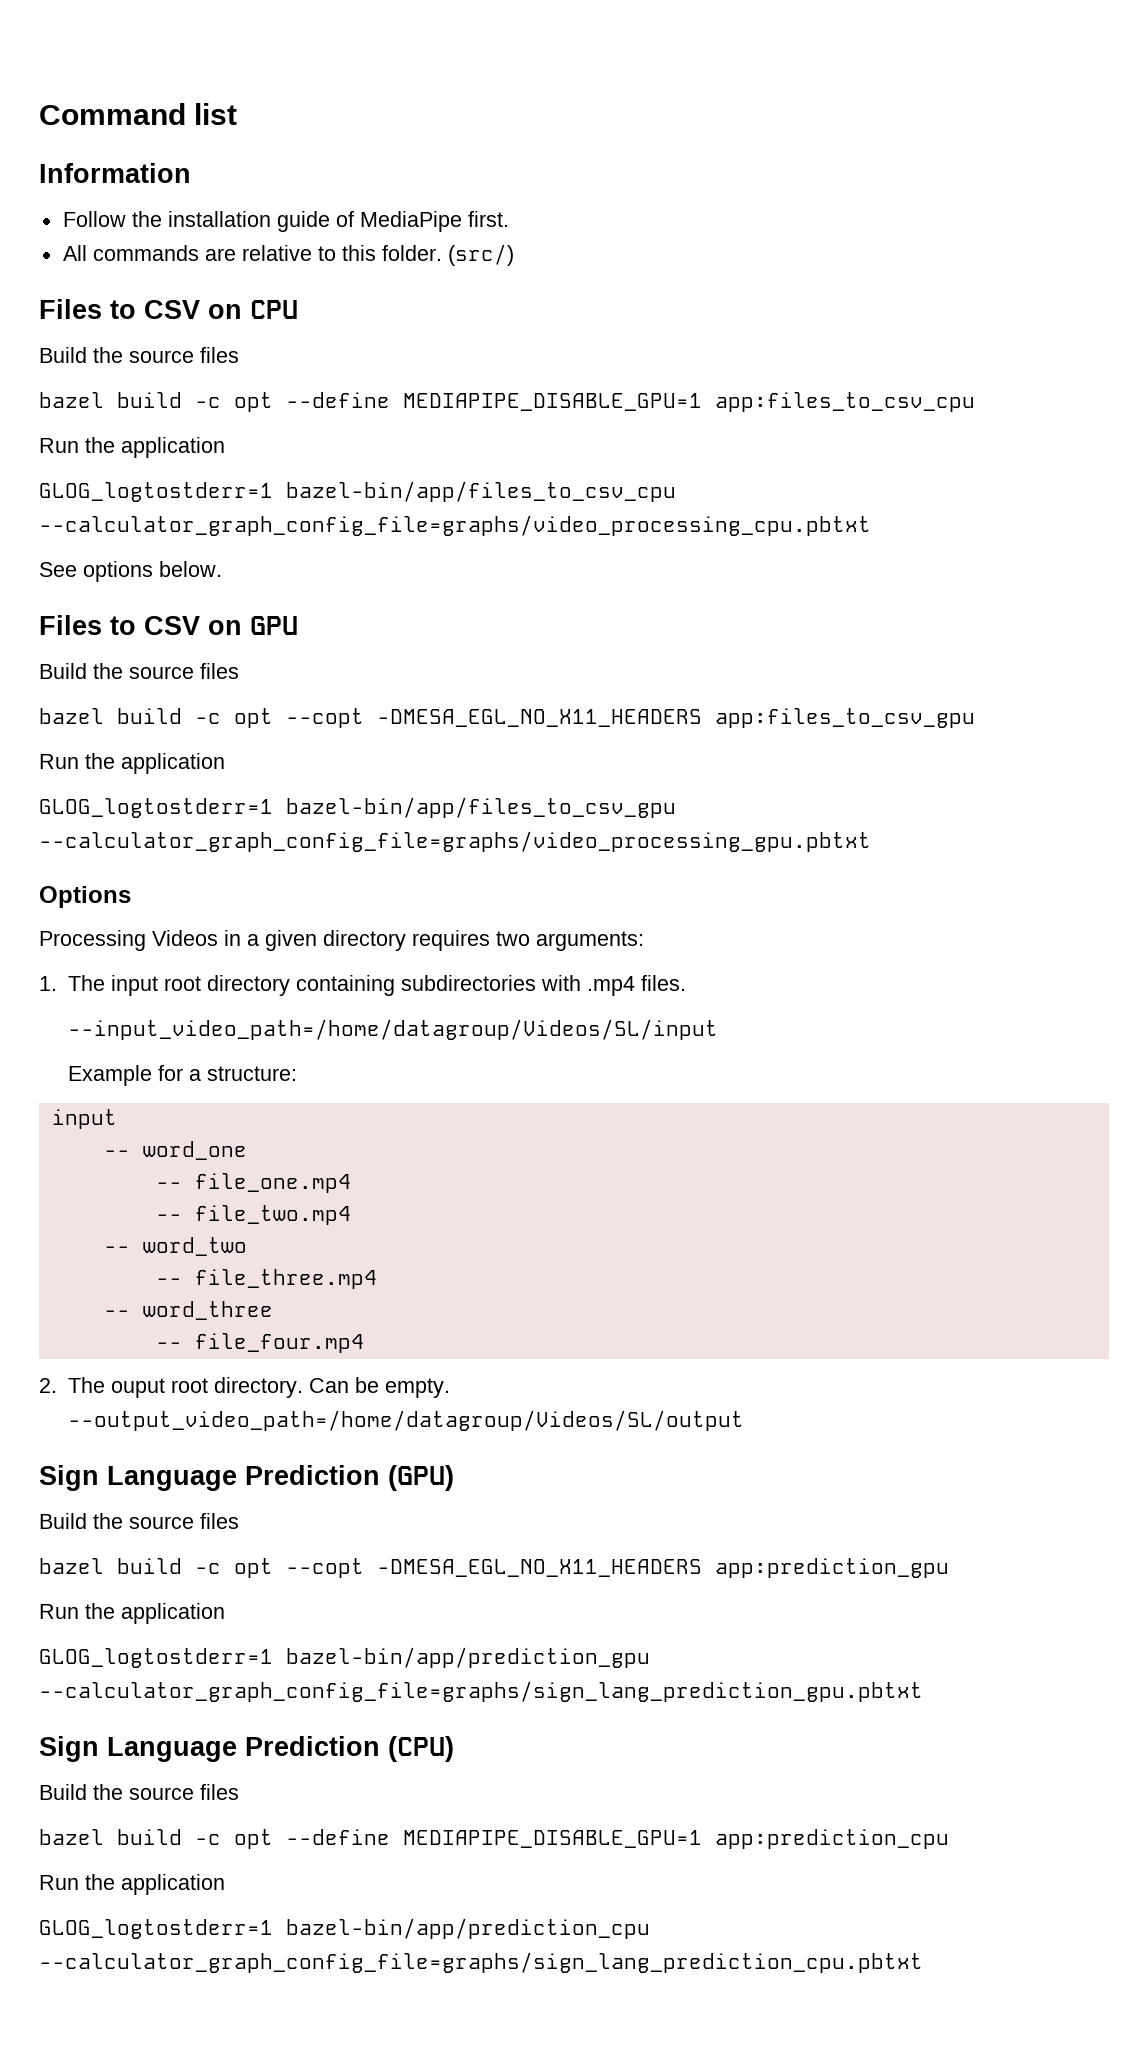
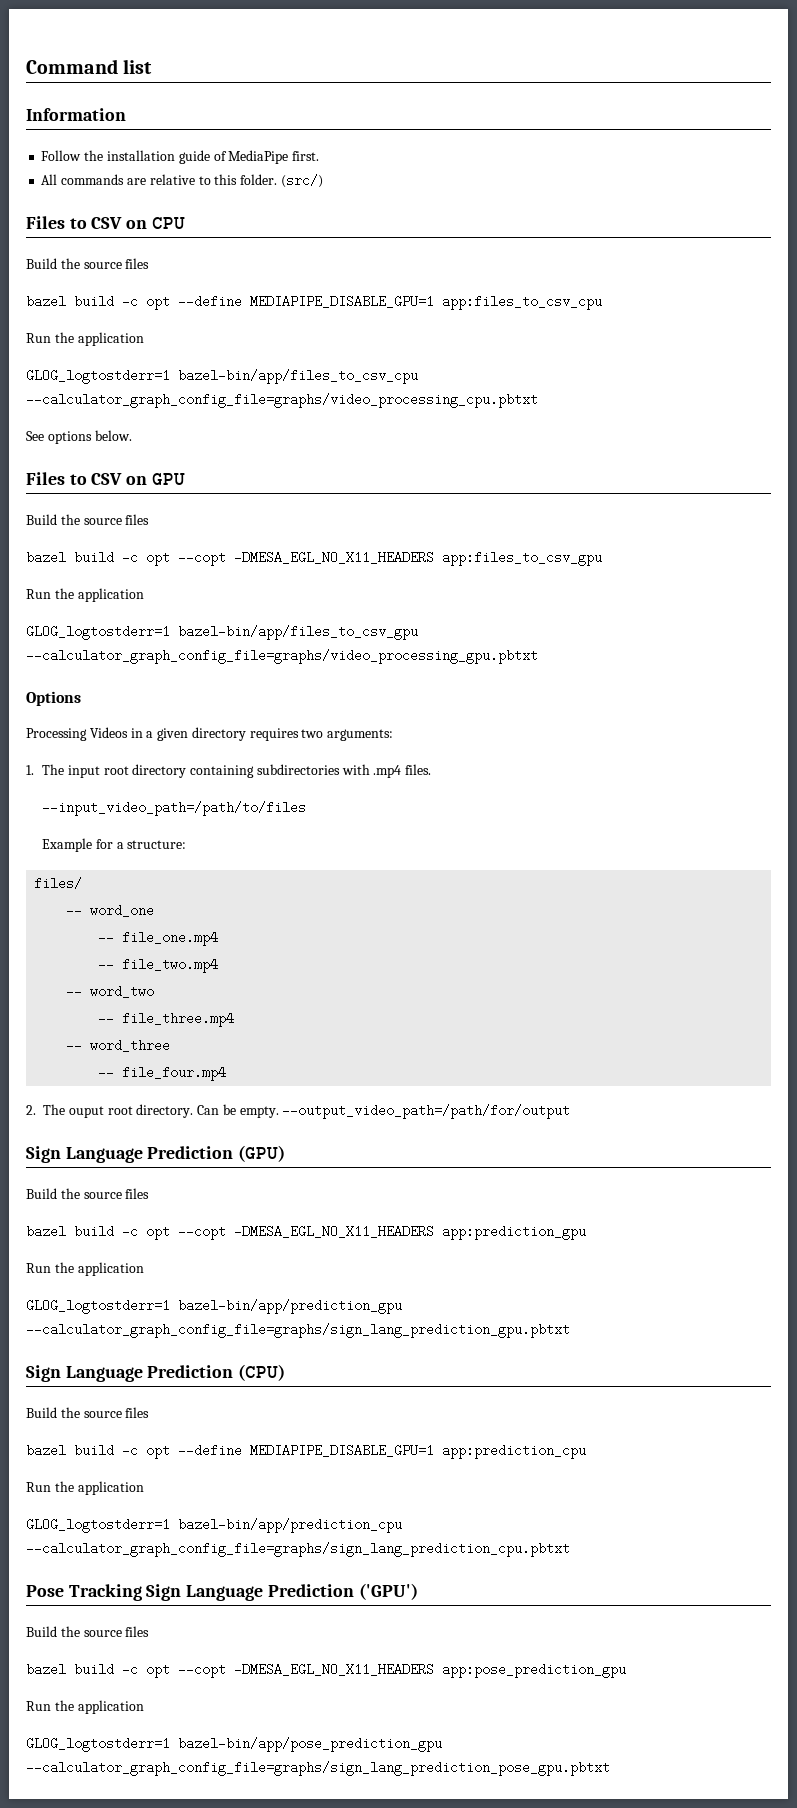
[68,1019,719,1040] --input_video_path=/home/datagroup/Videos/SL/input -> [42,801,307,816] --input_video_path=/path/to/files
[51,1109,117,1129] input -> [34,877,83,890] files/
[68,1410,745,1431] --output_video_path=/home/datagroup/Videos/SL/output -> [282,1104,571,1119] --output_video_path=/path/for/output
(923, 1962) none -> [26,1583,418,1601] [26,1626,150,1637] [26,1663,626,1678] [26,1700,144,1714] [26,1737,442,1752] [26,1761,610,1776] // Pose Tracking Sign Language Prediction ('GPU') // Build the source files // bazel build -c opt --copt -DMESA_EGL_NO_X11_HEADERS app:pose_prediction_gpu // Run the application // GLOG_logtostderr=1 bazel-bin/app/pose_prediction_gpu --calculator_graph_config_file=graphs/sign_lang_prediction_pose_gpu.pbtxt

